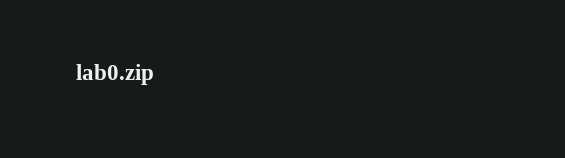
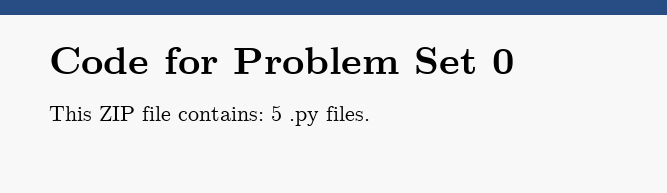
[76,64,154,85] lab0.zip -> [49,47,514,74] [49,105,370,126] Code for Problem Set 0 // This ZIP file contains: 5 .py files.

